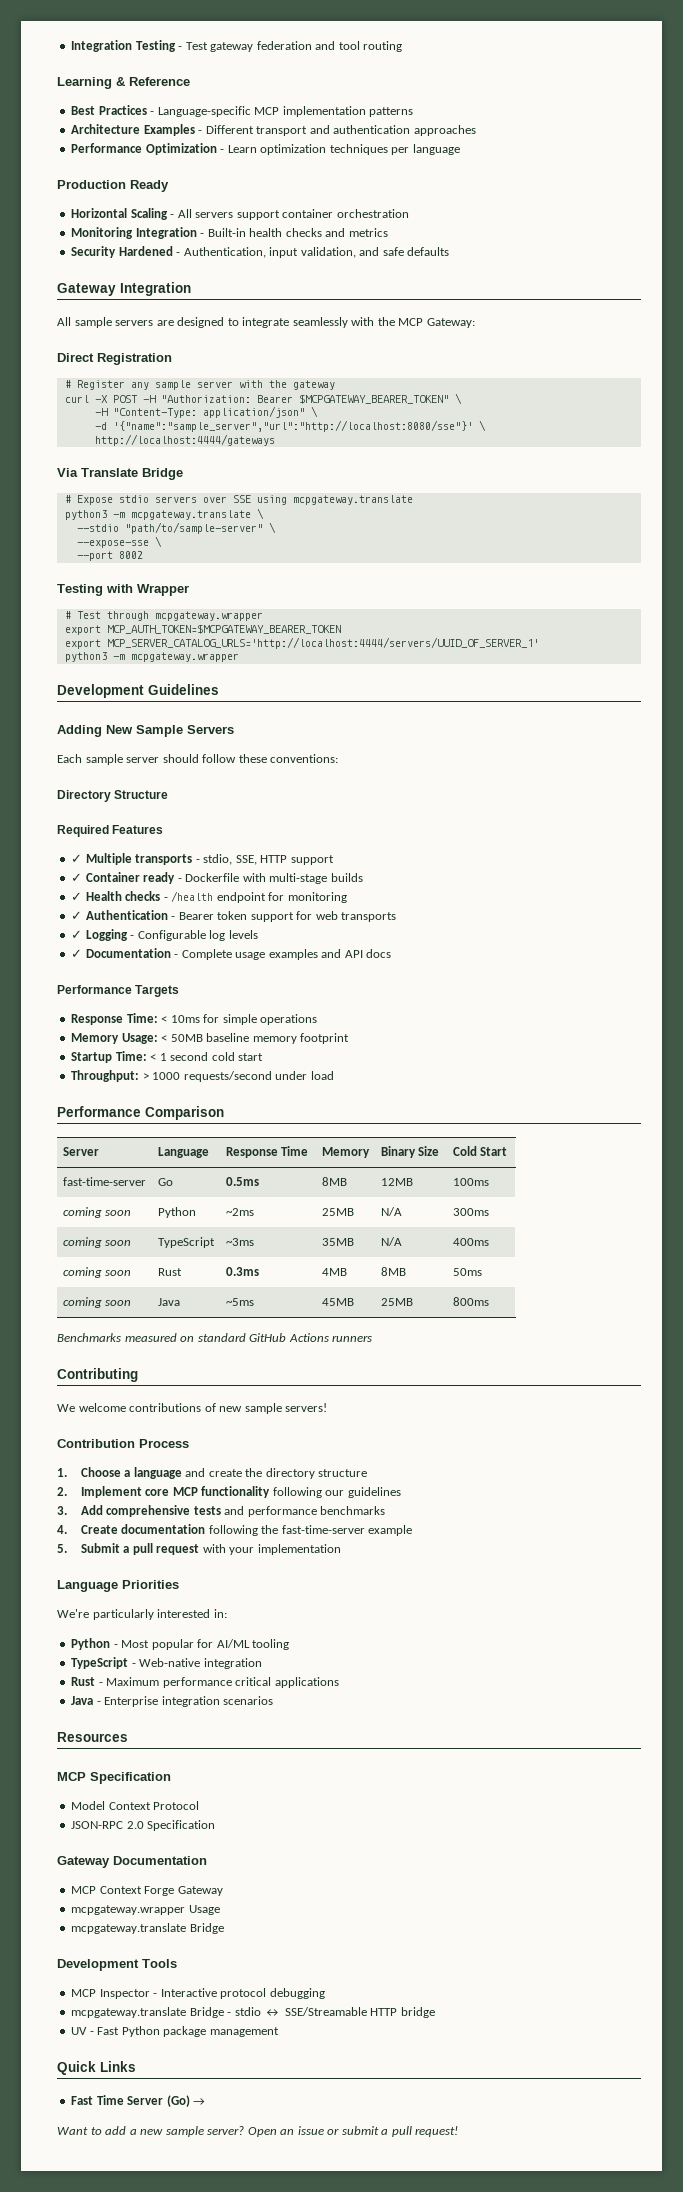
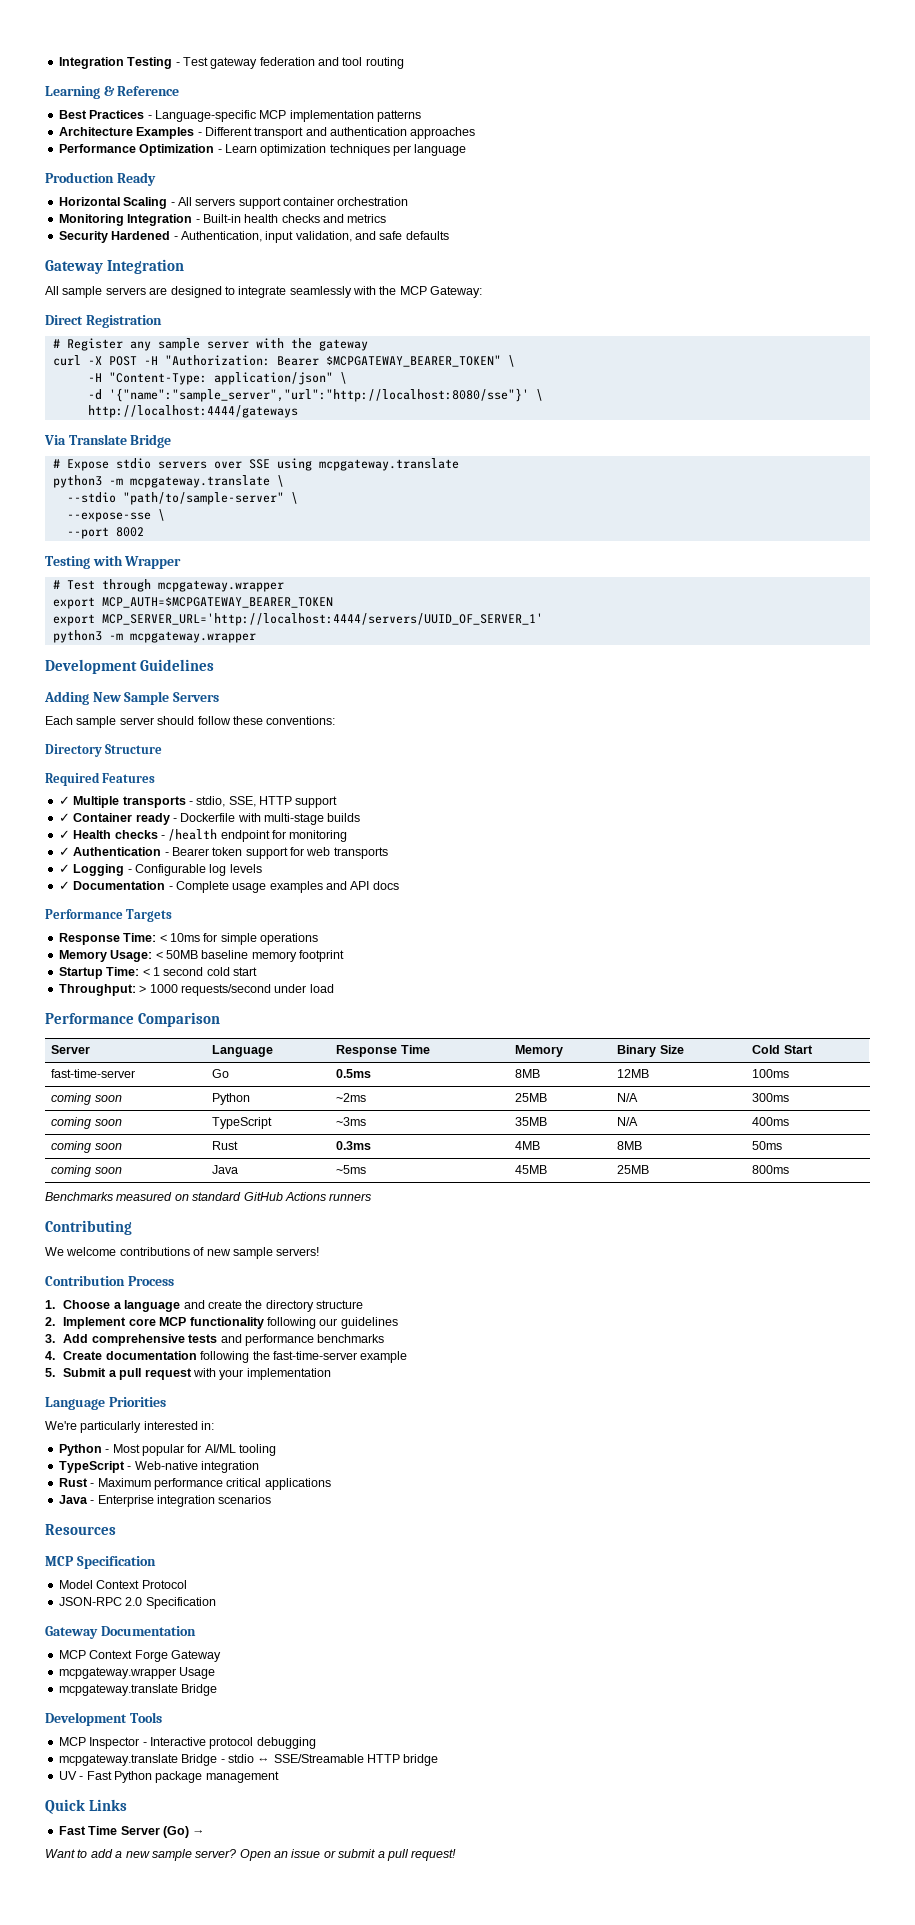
[106,624,341,634] [64,637,539,649] MCP_AUTH_TOKEN=$MCPGATEWAY_BEARER_TOKEN // export MCP_SERVER_CATALOG_URLS='http://localhost:4444/servers/UUID_OF_SERVER_1' -> [101,597,333,608] [52,613,543,626] MCP_AUTH=$MCPGATEWAY_BEARER_TOKEN // export MCP_SERVER_URL='http://localhost:4444/servers/UUID_OF_SERVER_1'

